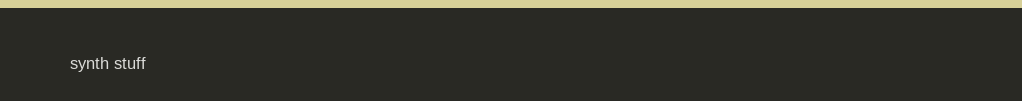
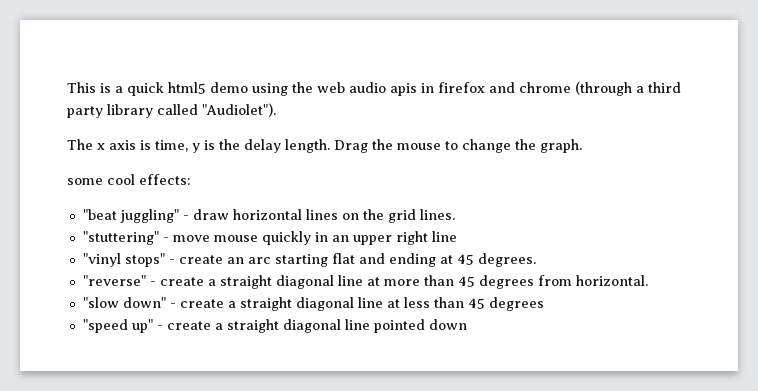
[70,57,146,72] synth stuff -> [67,81,681,96] [67,103,276,118] [67,139,582,153] [67,174,191,185] [82,209,455,223] [82,231,457,245] [82,253,536,267] [82,275,648,289] [82,297,544,311] [82,319,467,333] This is a quick html5 demo using the web audio apis in firefox and chrome (through a third party library called "Audiolet"). // The x axis is time, y is the delay length. Drag the mouse to change the graph. // some cool effects: // "beat juggling" - draw horizontal lines on the grid lines. // "stuttering" - move mouse quickly in an upper right line // "vinyl stops" - create an arc starting flat and ending at 45 degrees. // "reverse" - create a straight diagonal line at more than 45 degrees from horizontal. // "slow down" - create a straight diagonal line at less than 45 degrees // "speed up" - create a straight diagonal line pointed down

